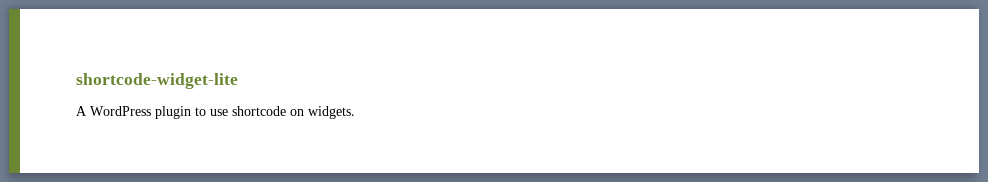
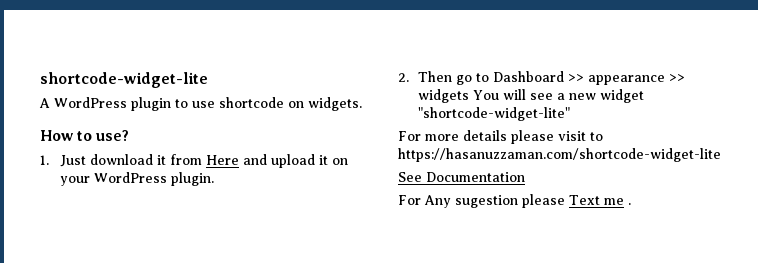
(355, 112) none -> [40,130,130,141] [40,154,348,168] [59,172,214,186] [398,71,685,85] [417,89,644,103] [417,107,570,121] [398,130,603,144] [398,148,721,162] [398,172,525,182] [398,194,631,208] // How to use? // 1. Just download it from Here and upload it on your WordPress plugin. // 2. Then go to Dashboard >> appearance >> widgets You will see a new widget "shortcode-widget-lite" // For more details please visit to https://hasanuzzaman.com/shortcode-widget-lite // See Documentation // For Any sugestion please Text me .

